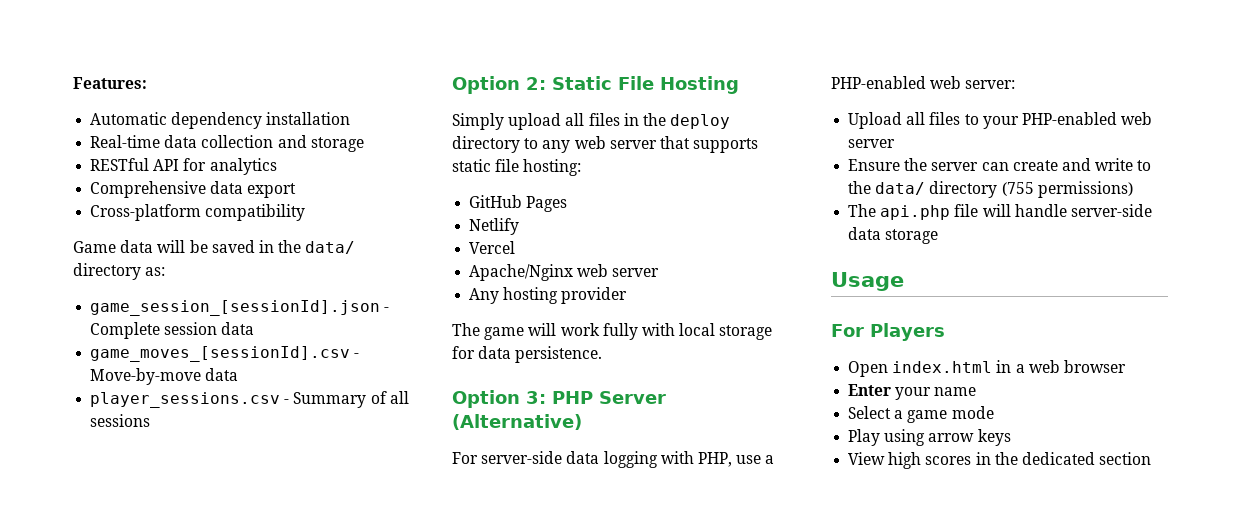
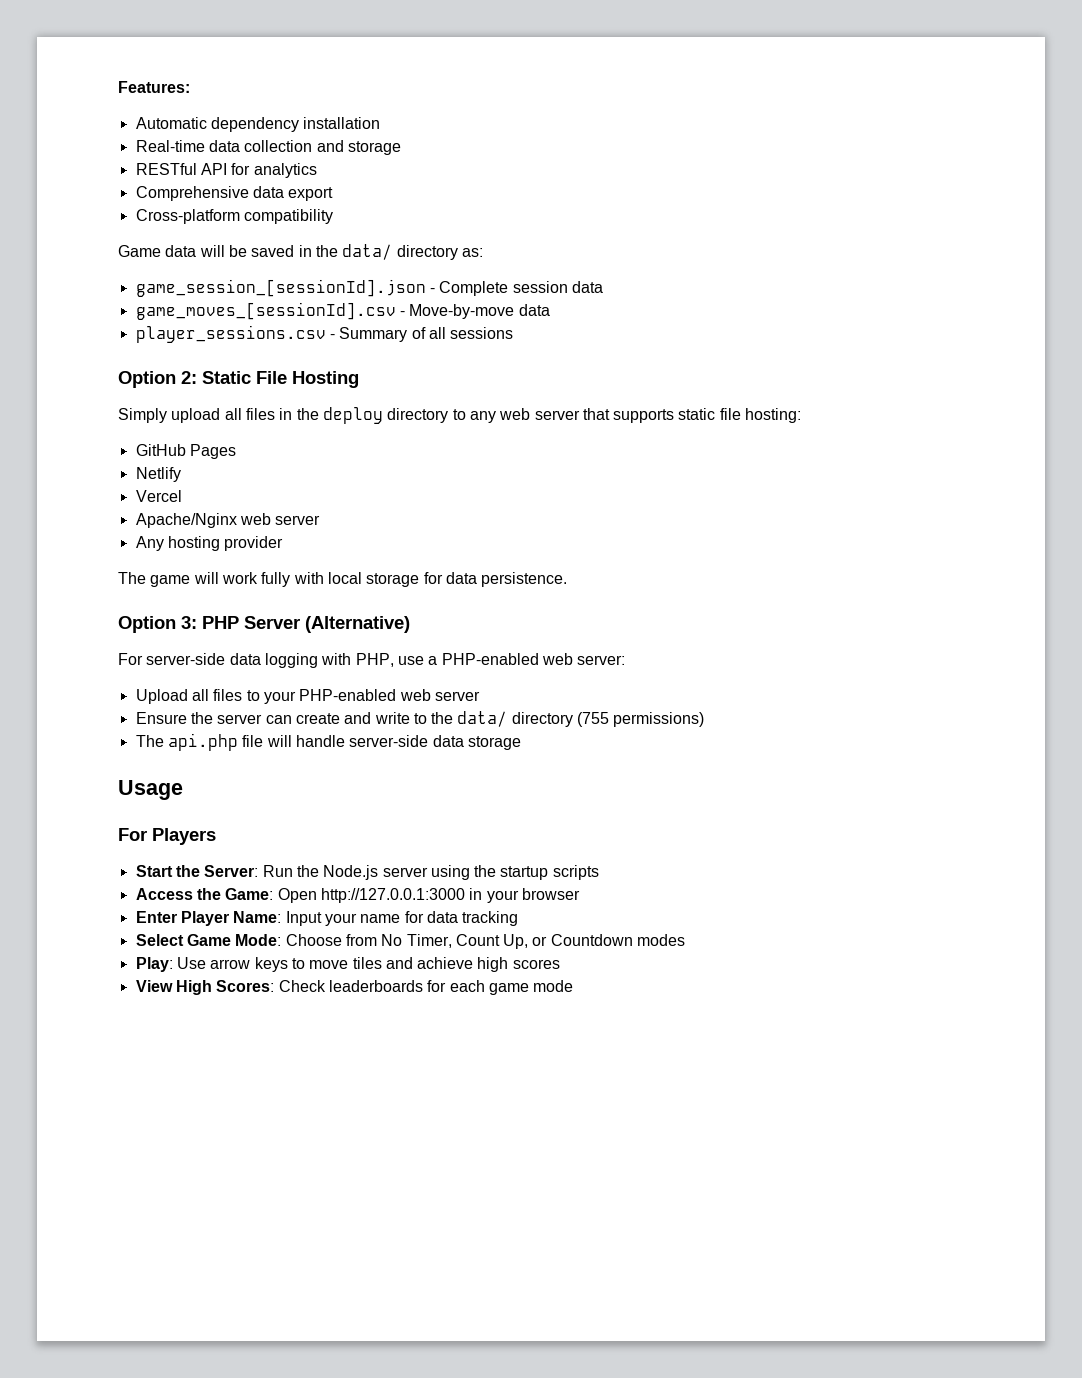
[848,360,1060,377] Open index.html in a web -> [135,865,599,880] [135,888,519,903] Start the Server: Run the Node.js server using the startup scripts // Access the Game: Open http://127.0.0.1:3000 in your
(892, 390) none -> [180,911,322,926] Player Name: Input
[848,406,994,423] [848,429,1011,446] [848,452,1152,469] // Select a game mode // Play using arrow keys // View high scores in the dedicated section -> [404,911,519,926] [135,934,686,949] [135,957,560,972] [135,980,574,995] for data tracking // Select Game Mode: Choose from No Timer, Count Up, or Countdown modes // Play: Use arrow keys to move tiles and achieve high scores // View High Scores: Check leaderboards for each game mode

